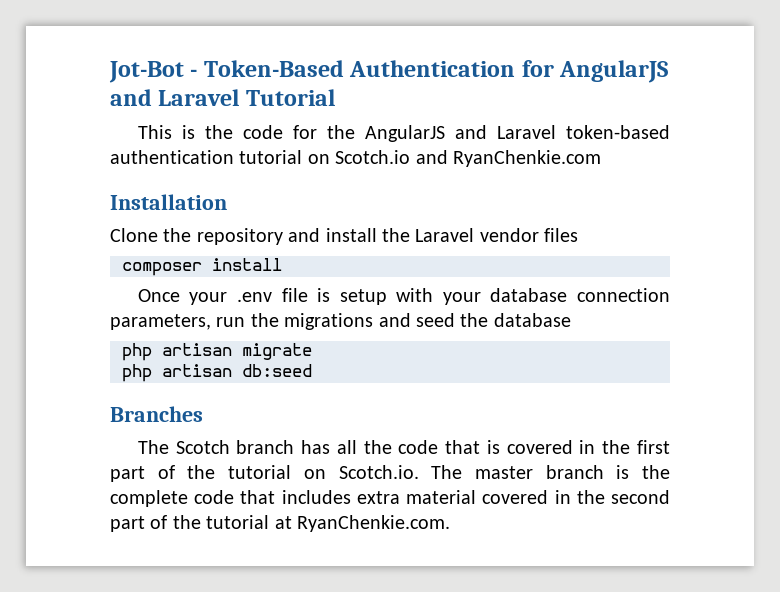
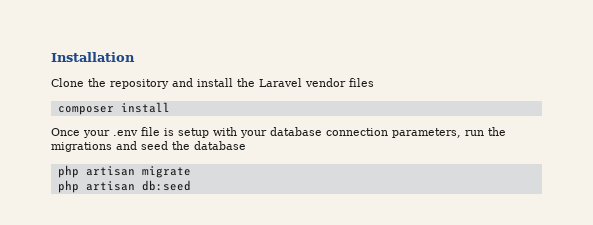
[109,60,669,83] [110,89,335,106] [137,125,670,142] [110,150,601,167] Jot-Bot - Token-Based Authentication for AngularJS and Laravel Tutorial // This is the code for the AngularJS and Laravel token-based authentication tutorial on Scotch.io and RyanChenkie.com // -> (51, 57) none
[110,406,203,422] [137,440,671,454] [110,465,670,482] [110,490,670,507] [110,515,450,532] // Branches // The Scotch branch has all the code that is covered in the first part of the tutorial on Scotch.io. The master branch is the complete code that includes extra material covered in the second part of the tutorial at RyanChenkie.com. -> (191, 185) none

